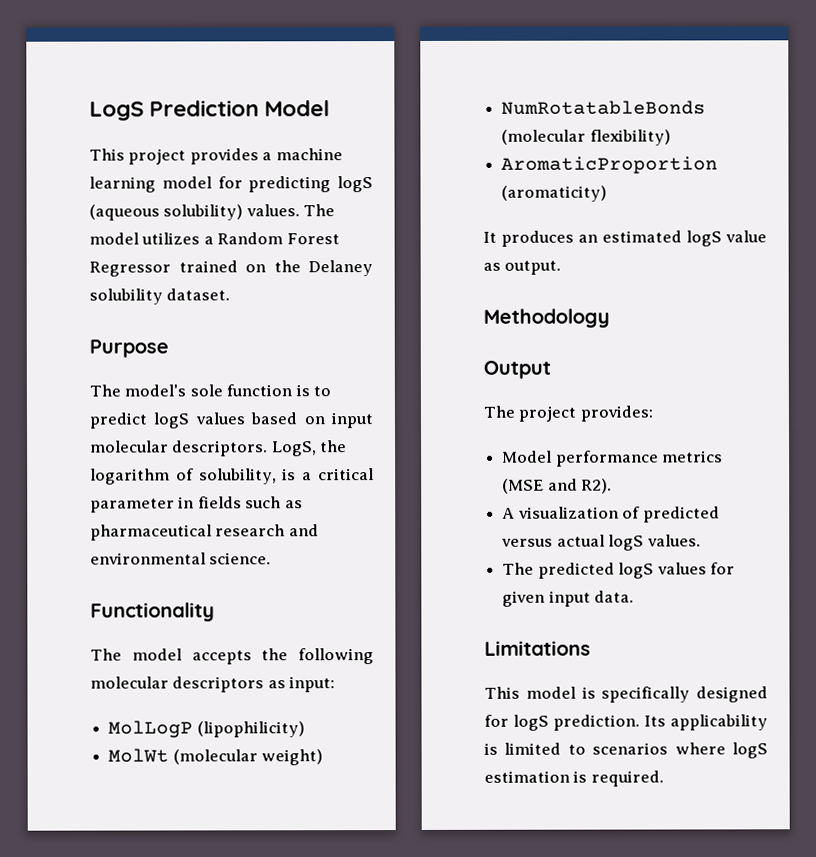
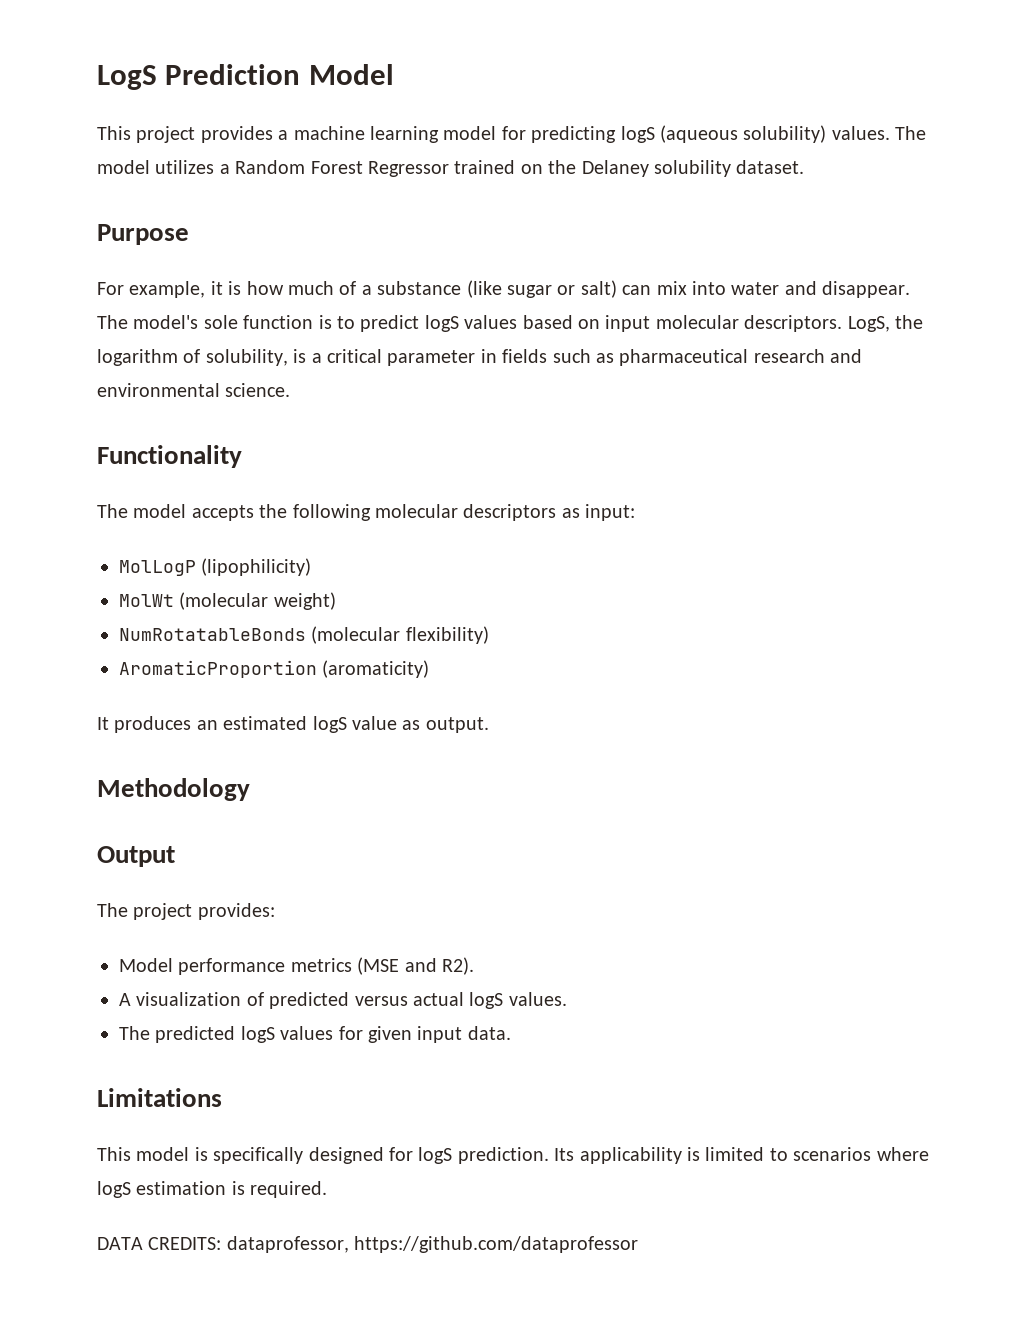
(169, 348) none -> [97,280,911,298] For example, it is how much of a substance (like sugar or salt) can mix into water and disappear.
(664, 778) none -> [97,1236,639,1253] // DATA CREDITS: dataprofessor, https://github.com/dataprofessor

